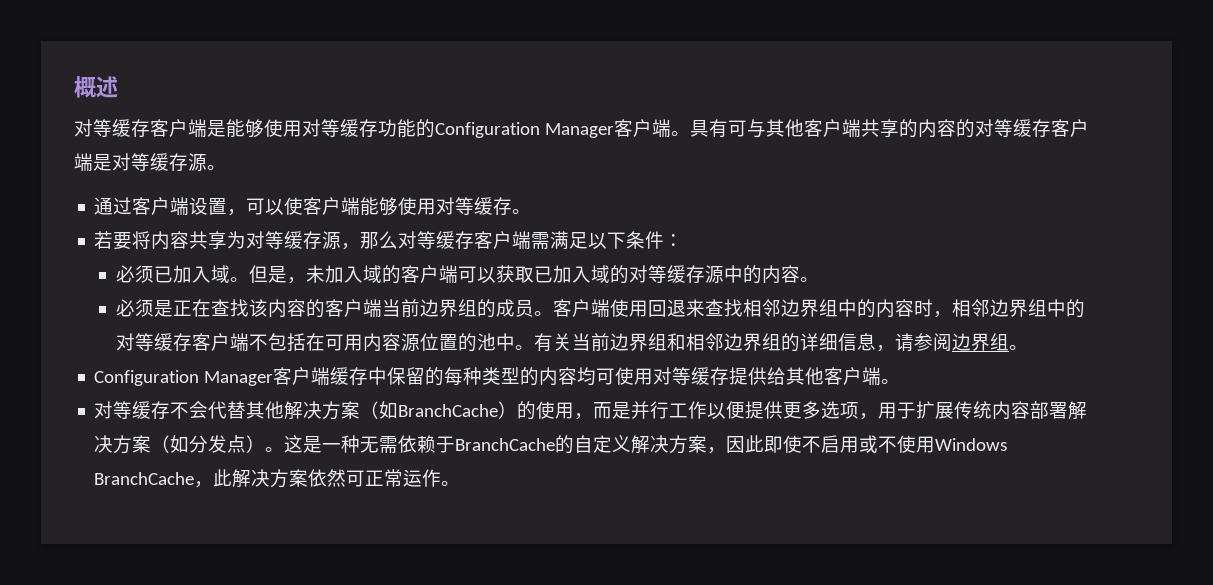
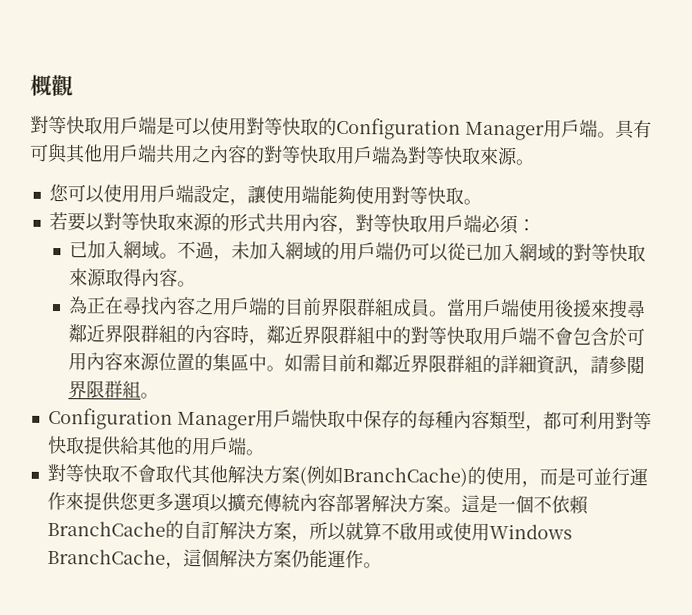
[96,76,118,98] [74,119,416,138] 述 // 对等缓存客户端是能够使用对等缓存功能 -> [51,74,73,97] [30,115,319,137] 觀 // 對等快取用戶端是可以使用對等快取
[613,119,652,137] 客户 -> [543,119,580,138] 用戶
[746,119,1089,138] [74,153,226,172] [94,197,532,216] [94,231,684,250] [116,265,820,284] [116,299,1086,318] [116,333,1029,352] [94,367,901,386] [94,401,1088,420] [94,435,1008,454] [94,469,423,488] 与其他客户端共享的内容的对等缓存客户端是对等缓存源。 // 通过客户端设置，可以使客户端能够使用对等缓存。 // 若要将内容共享为对等缓存源，那么对等缓存客户端需满足以下条件： // 必须已加入域。但是，未加入域的客户端可以获取已加入域的对等缓存源中的内容。 // 必须是正在查找该内容的客户端当前边界组的成员。客户端使用回退来查找相邻边界组中的内容时，相邻边界组中的对等缓存客户端不包括在可用内容源位置的池中。有关当前边界组和相邻边界组的详细信息，请参阅边界组。 // Configuration Manager客户端缓存中保留的每种类型的内容均可使用对等缓存提供给其他客户端。 // 对等缓存不会代替其他解决方案（如BranchCache）的使用，而是并行工作以便提供更多选项，用于扩展传统内容部署解决方案（如分发点）。这是一种无需依赖于BranchCache的自定义解决方案，因此即使不启用或不使用Windows BranchCache，此解决方案依然可正常运 -> [47,142,535,166] [48,183,482,206] [48,211,536,235] [69,240,647,263] [69,268,197,287] [68,296,647,319] [68,323,646,347] [68,352,646,376] [68,380,160,399] [47,407,652,432] [46,435,265,456] [46,463,648,488] [46,491,589,515] [46,520,573,542] [46,548,346,569] 與其他用戶端共用之內容的對等快取用戶端為對等快取來源。 // 您可以使用用戶端設定，讓使用端能夠使用對等快取。 // 若要以對等快取來源的形式共用內容，對等快取用戶端必須： // 已加入網域。不過，未加入網域的用戶端仍可以從已加入網域的對等快取來源取得內容。 // 為正在尋找內容之用戶端的目前界限群組成員。當用戶端使用後援來搜尋鄰近界限群組的內容時，鄰近界限群組中的對等快取用戶端不會包含於可用內容來源位置的集區中。如需目前和鄰近界限群組的詳細資訊，請參閱界限群組。 // Configuration Manager用戶端快取中保存的每種內容類型，都可利用對等快取提供給其他的用戶端。 // 對等快取不會取代其他解決方案(例如BranchCache)的使用，而是可並行運作來提供您更多選項以擴充傳統內容部署解決方案。這是一個不依賴BranchCache的自訂解決方案，所以就算不啟用或使用Windows BranchCache，這個解決方案仍能運

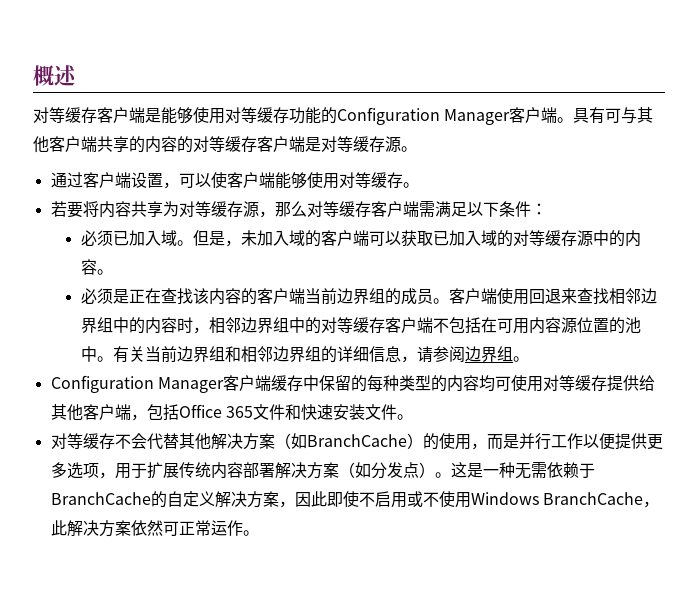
[51,74,73,97] [30,115,319,137] 觀 // 對等快取用戶端是可以使用對等快取 -> [54,65,77,86] [33,107,321,124] 述 // 对等缓存客户端是能够使用对等缓存功能
[543,119,580,138] 用戶 -> [509,107,542,123] 客户
[47,142,535,166] [48,183,482,206] [48,211,536,235] [69,240,647,263] [69,268,197,287] [68,296,647,319] [68,323,646,347] [68,352,646,376] [68,380,160,399] [47,407,652,432] [46,435,265,456] [46,463,648,488] [46,491,589,515] [46,520,573,542] [46,548,346,569] 與其他用戶端共用之內容的對等快取用戶端為對等快取來源。 // 您可以使用用戶端設定，讓使用端能夠使用對等快取。 // 若要以對等快取來源的形式共用內容，對等快取用戶端必須： // 已加入網域。不過，未加入網域的用戶端仍可以從已加入網域的對等快取來源取得內容。 // 為正在尋找內容之用戶端的目前界限群組成員。當用戶端使用後援來搜尋鄰近界限群組的內容時，鄰近界限群組中的對等快取用戶端不會包含於可用內容來源位置的集區中。如需目前和鄰近界限群組的詳細資訊，請參閱界限群組。 // Configuration Manager用戶端快取中保存的每種內容類型，都可利用對等快取提供給其他的用戶端。 // 對等快取不會取代其他解決方案(例如BranchCache)的使用，而是可並行運作來提供您更多選項以擴充傳統內容部署解決方案。這是一個不依賴BranchCache的自訂解決方案，所以就算不啟用或使用Windows BranchCache，這個解決方案仍能運 -> [621,107,654,124] [33,136,417,153] [50,172,419,189] [50,201,547,218] [80,230,641,247] [80,259,113,275] [80,288,657,305] [80,317,641,334] [80,346,529,363] [50,375,655,393] [50,404,413,421] [50,433,663,450] [50,462,595,479] [50,491,659,508] [50,520,227,537] 与其他客户端共享的内容的对等缓存客户端是对等缓存源。 // 通过客户端设置，可以使客户端能够使用对等缓存。 // 若要将内容共享为对等缓存源，那么对等缓存客户端需满足以下条件： // 必须已加入域。但是，未加入域的客户端可以获取已加入域的对等缓存源中的内容。 // 必须是正在查找该内容的客户端当前边界组的成员。客户端使用回退来查找相邻边界组中的内容时，相邻边界组中的对等缓存客户端不包括在可用内容源位置的池中。有关当前边界组和相邻边界组的详细信息，请参阅边界组。 // Configuration Manager客户端缓存中保留的每种类型的内容均可使用对等缓存提供给其他客户端，包括Office 365文件和快速安装文件。 // 对等缓存不会代替其他解决方案（如BranchCache）的使用，而是并行工作以便提供更多选项，用于扩展传统内容部署解决方案（如分发点）。这是一种无需依赖于BranchCache的自定义解决方案，因此即使不启用或不使用Windows BranchCache，此解决方案依然可正常运

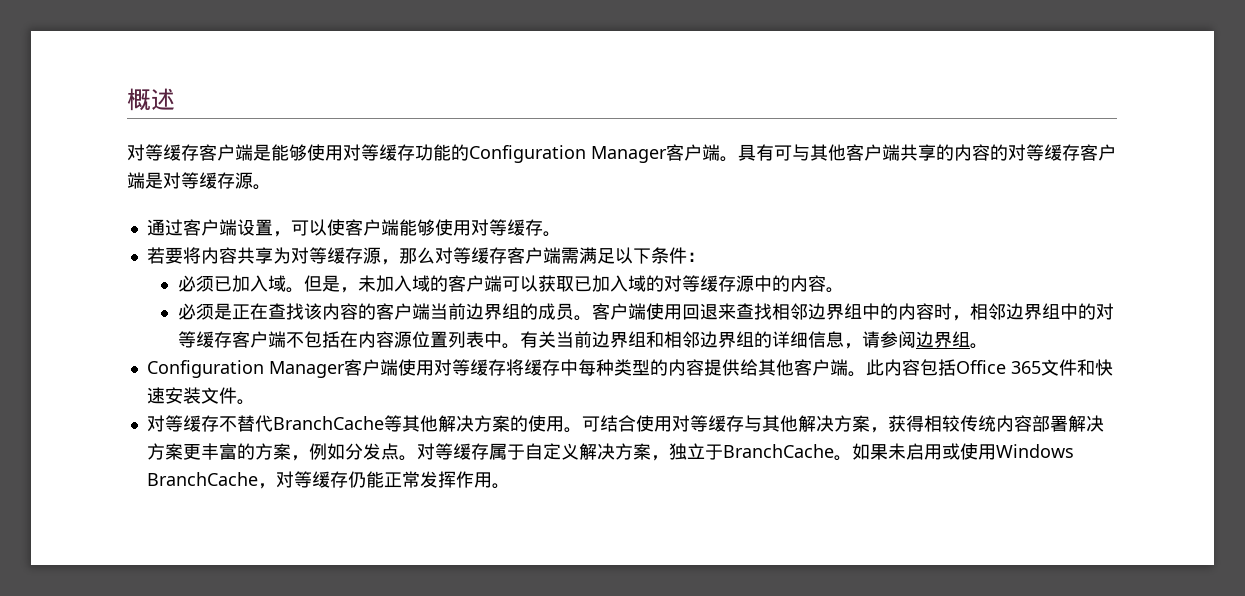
[496,318,529,334] 可用 -> (358, 339) none
[608,317,641,334] 的池 -> [447,331,484,348] 列表
[270,375,607,392] 缓存中保留的每种类型的内容均可使用对等缓存 -> [397,359,704,376] 使用对等缓存将缓存中每种类型的内容
[130,414,147,421] ， -> [847,359,920,377] 。此内容
[130,433,663,450] [50,462,179,479] 会代替其他解决方案（如BranchCache）的使用，而是并行工作以便提供更多选项，用于扩展 -> [236,415,960,433] 替代BranchCache等其他解决方案的使用。可结合使用对等缓存与其他解决方案，获得相较
[338,462,595,479] [50,491,659,508] [50,520,243,537] （如分发点）。这是一种无需依赖于BranchCache的自定义解决方案，因此即使不启用或不使用Windows BranchCache，此解决方案依然可正常运作 -> [182,443,1074,461] [146,471,492,489] 更丰富的方案，例如分发点。对等缓存属于自定义解决方案，独立于BranchCache。如果未启用或使用Windows BranchCache，对等缓存仍能正常发挥作用

